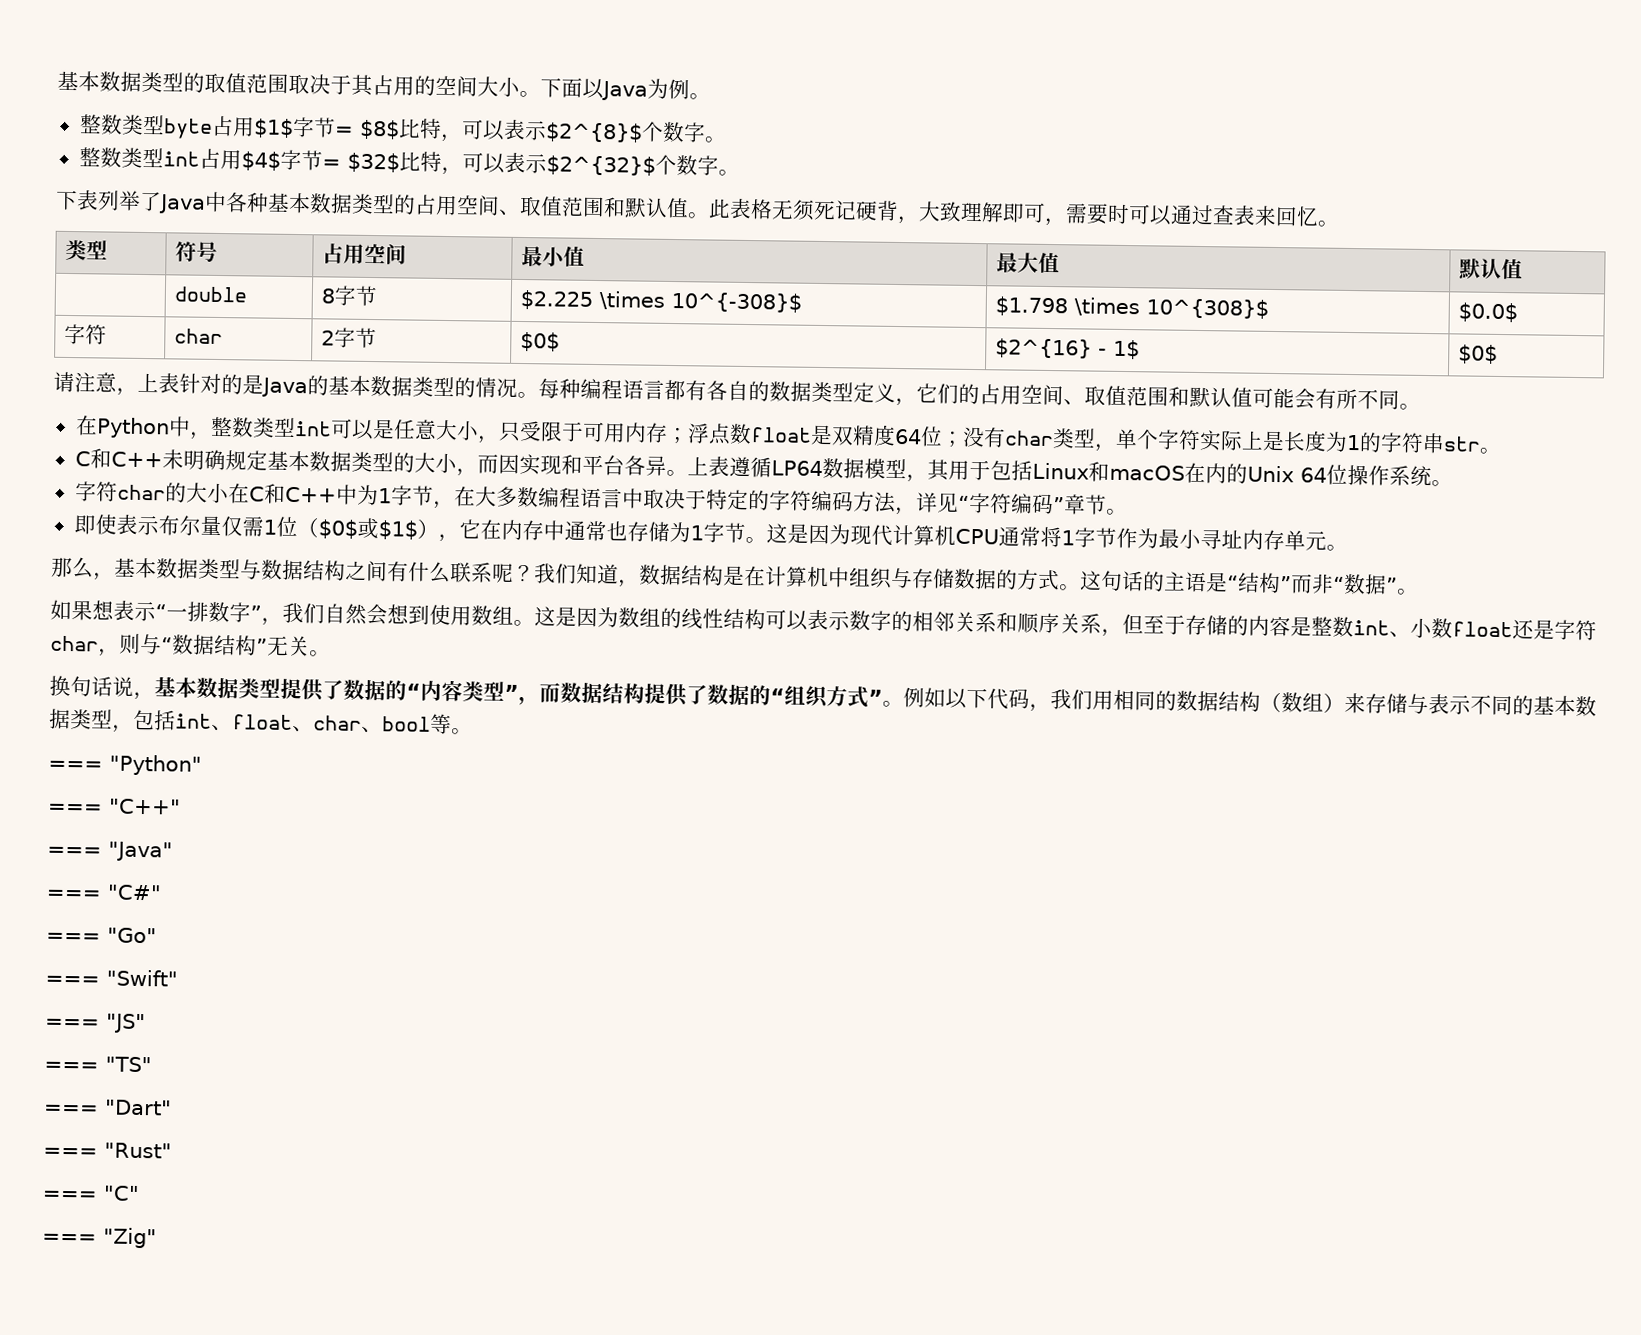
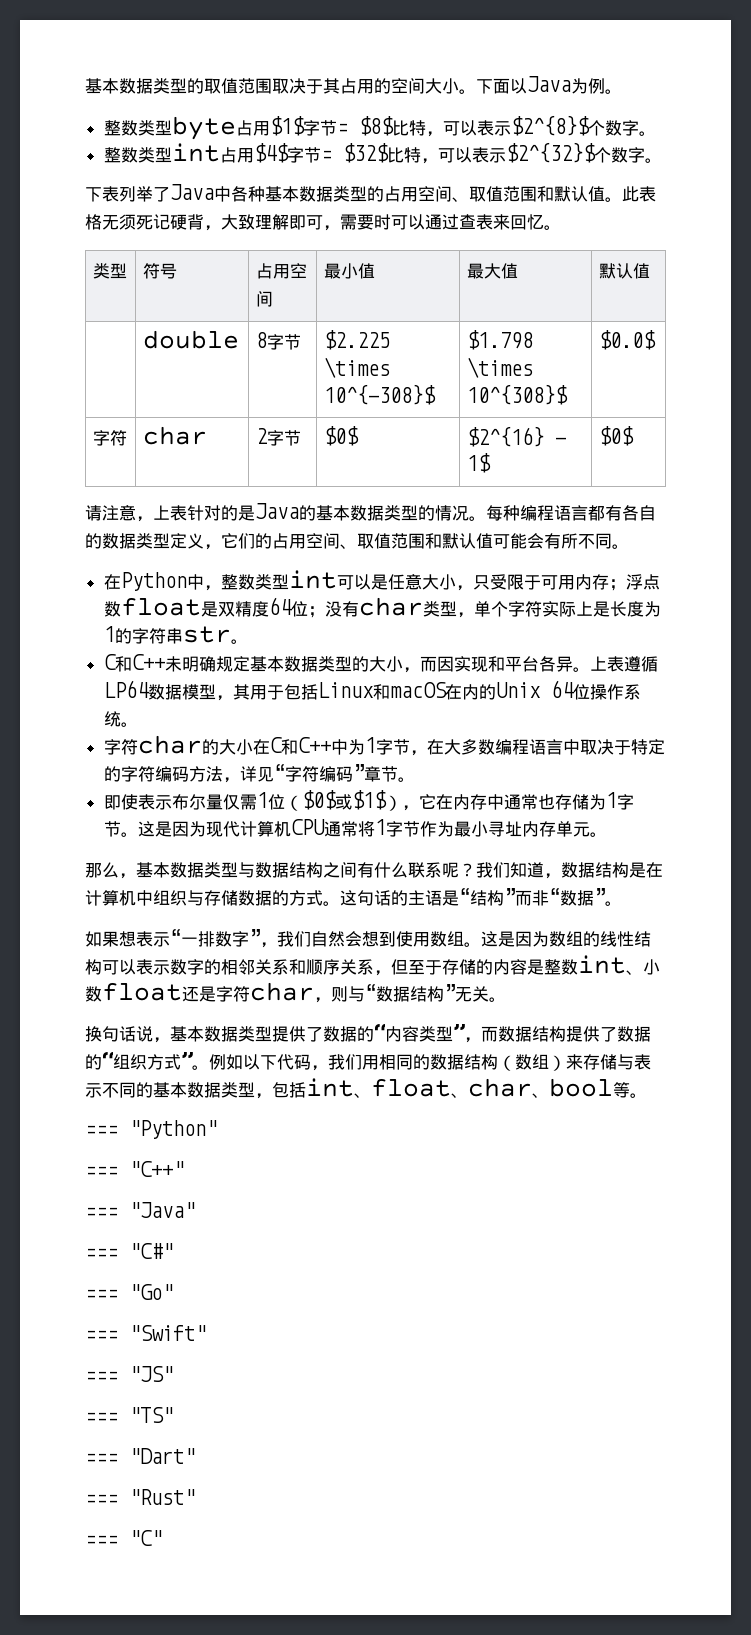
[42,1227,157,1249] // === "Zig" -> (162, 1538) none

